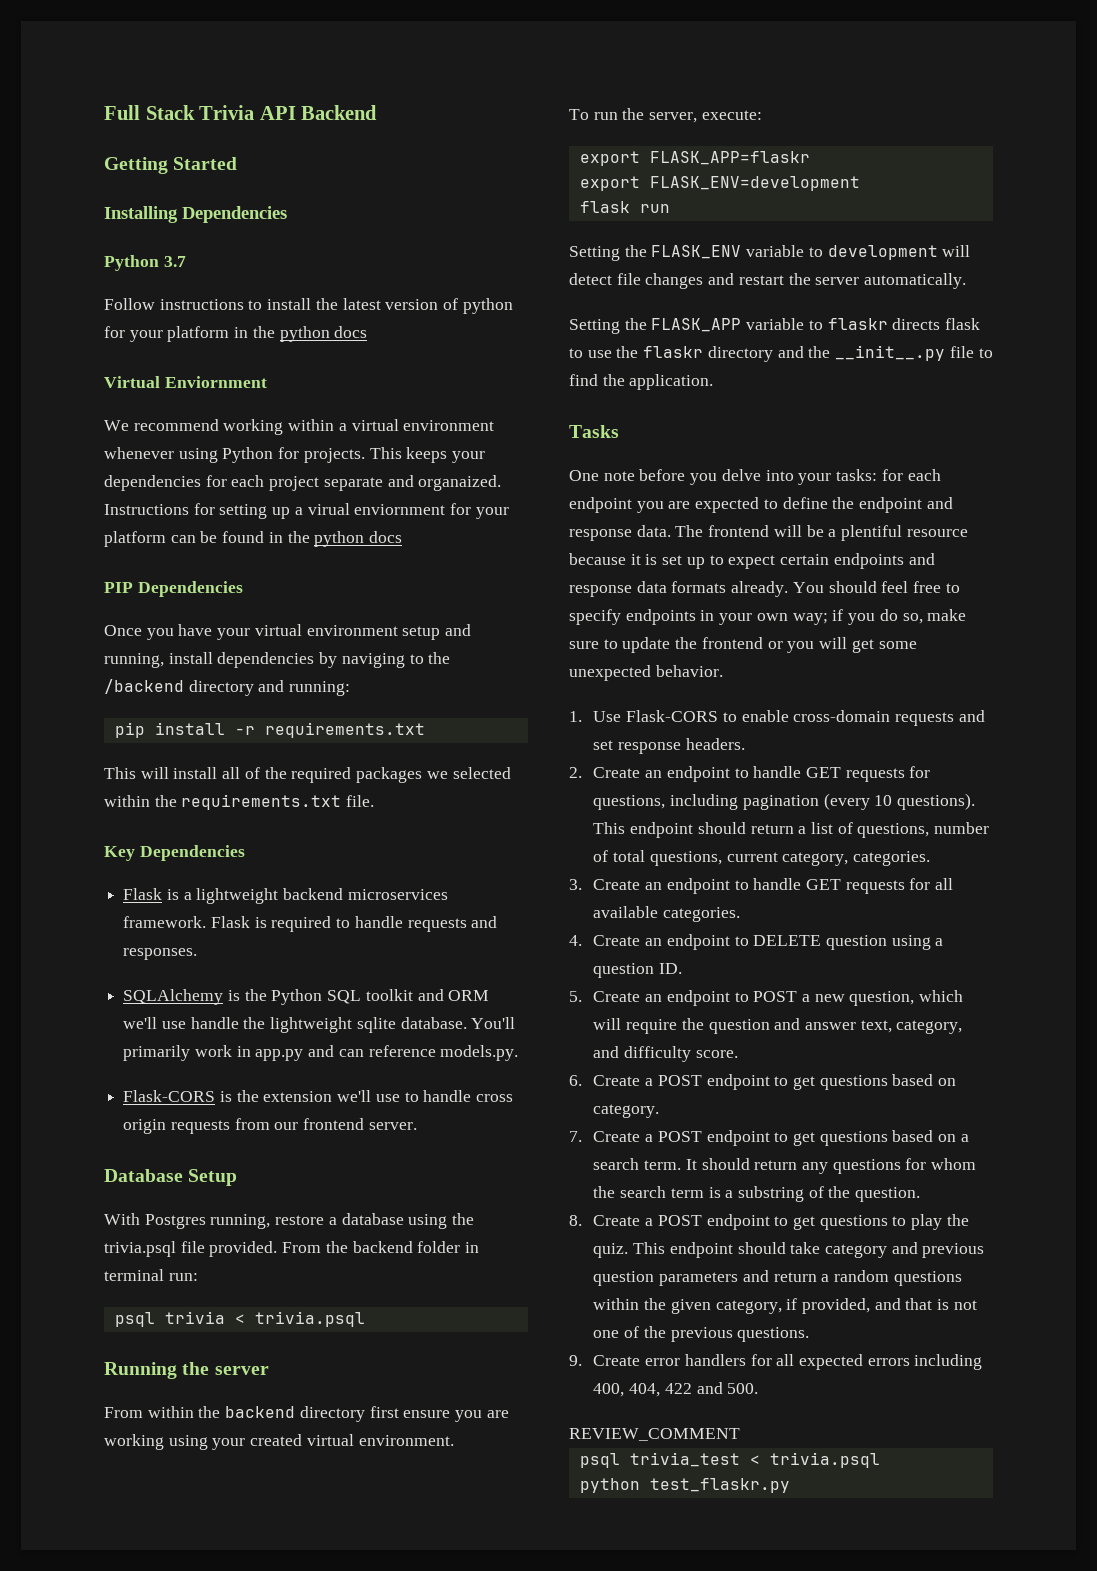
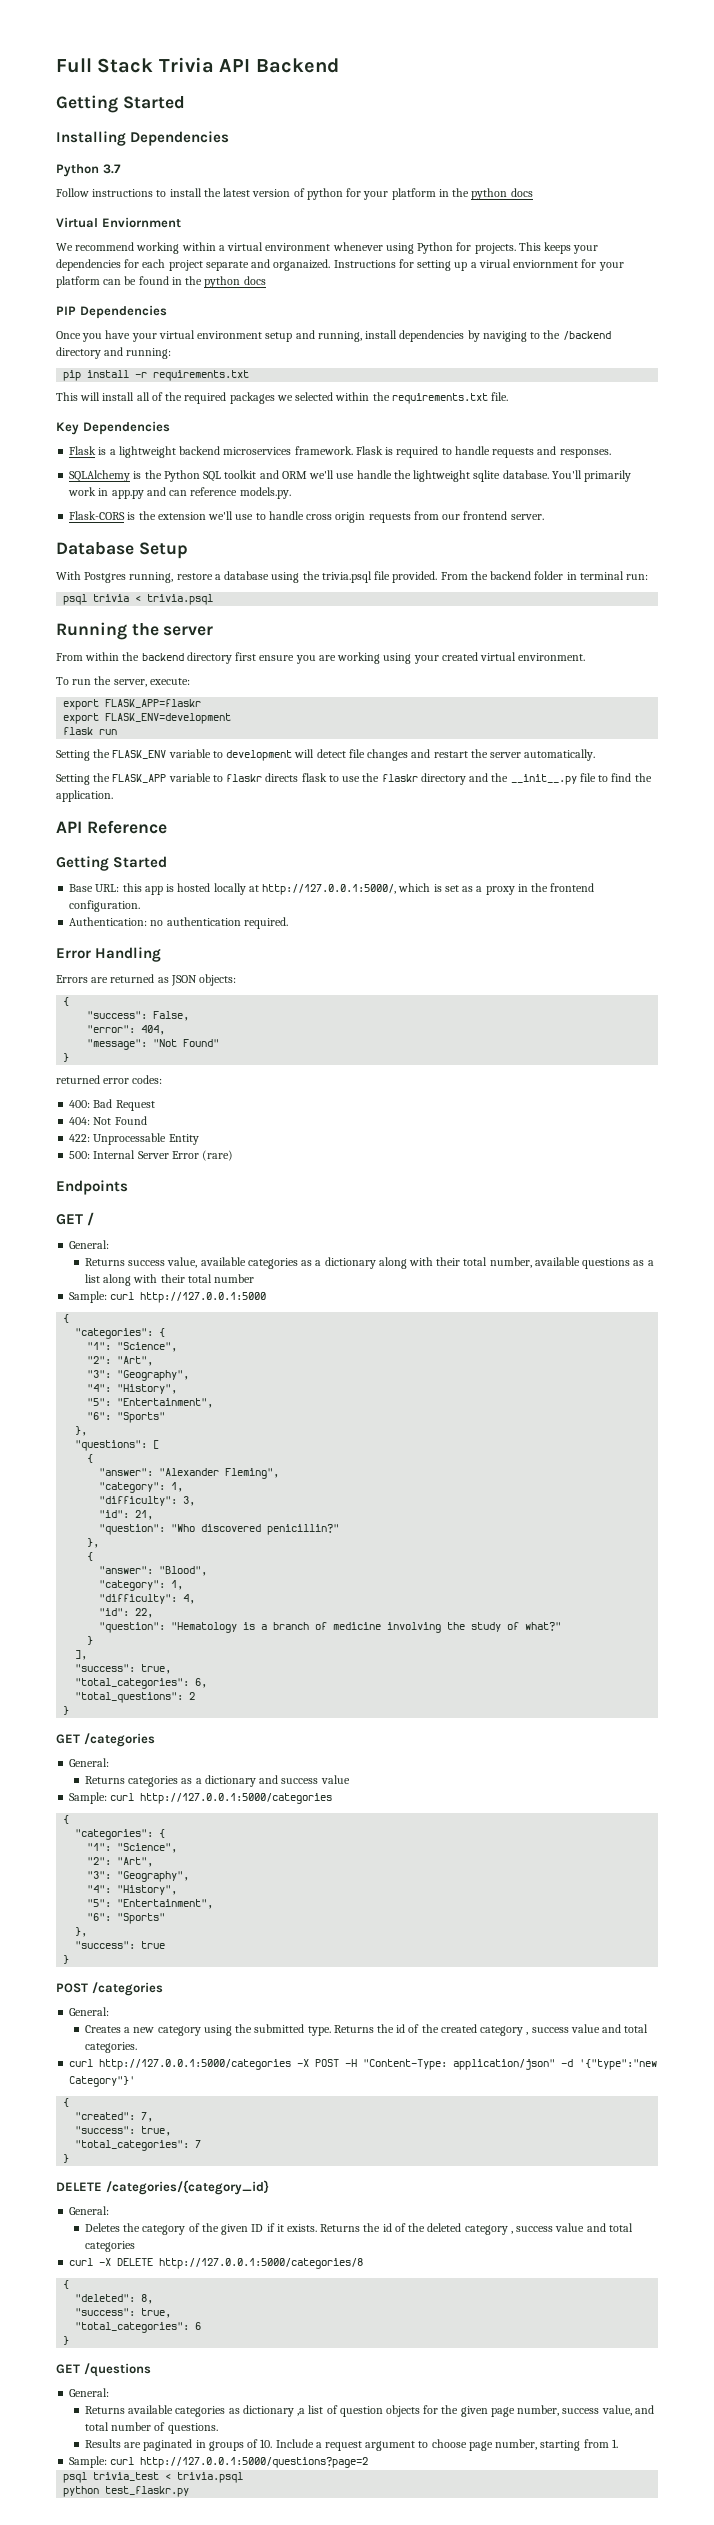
[569,425,619,438] [569,469,941,485] [569,497,953,513] [569,525,968,541] [569,553,935,569] [569,581,960,597] [569,609,967,625] [569,637,917,653] [569,665,723,681] [569,710,985,726] [593,738,745,754] [569,766,931,782] [593,793,975,810] [593,822,990,838] [593,850,930,866] [569,878,954,894] [593,906,741,922] [569,934,944,950] [593,963,683,978] [569,990,964,1006] [593,1018,963,1034] [593,1046,738,1062] [569,1074,957,1090] [593,1104,660,1118] [569,1130,969,1146] [593,1158,977,1174] [593,1186,921,1202] [569,1214,969,1230] [593,1242,985,1258] [593,1270,962,1286] [593,1298,977,1314] [593,1326,810,1342] [569,1354,983,1370] [593,1382,759,1397] [569,1428,740,1441] Tasks // One note before you delve into your tasks: for each endpoint you are expected to define the endpoint and response data. The frontend will be a plentiful resource because it is set up to expect certain endpoints and response data formats already. You should feel free to specify endpoints in your own way; if you do so, make sure to update the frontend or you will get some unexpected behavior. // 1. Use Flask-CORS to enable cross-domain requests and set response headers. // 2. Create an endpoint to handle GET requests for questions, including pagination (every 10 questions). This endpoint should return a list of questions, number of total questions, current category, categories. // 3. Create an endpoint to handle GET requests for all available categories. // 4. Create an endpoint to DELETE question using a question ID. // 5. Create an endpoint to POST a new question, which will require the question and answer text, category, and difficulty score. // 6. Create a POST endpoint to get questions based on category. // 7. Create a POST endpoint to get questions based on a search term. It should return any questions for whom the search term is a substring of the question. // 8. Create a POST endpoint to get questions to play the quiz. This endpoint should take category and previous question parameters and return a random questions within the given category, if provided, and that is not one of the previous questions. // 9. Create error handlers for all expected errors including 400, 404, 422 and 500. // REVIEW_COMMENT -> [56,820,167,834] [56,856,168,871] [69,883,595,895] [69,900,141,912] [69,917,288,929] [56,947,162,962] [56,974,237,986] [63,997,70,1006] [87,1011,190,1021] [87,1025,166,1035] [87,1039,220,1050] [63,1053,70,1062] [56,1075,163,1084] [69,1099,155,1111] [69,1116,147,1125] [69,1133,199,1145] [69,1150,234,1161] [56,1180,128,1195] [56,1212,95,1226] [69,1240,110,1249] [84,1257,654,1269] [84,1274,255,1286] [69,1291,267,1303] [63,1314,70,1323] [75,1328,166,1339] [87,1342,178,1352] [87,1356,154,1366] [87,1370,190,1381] [87,1384,178,1394] [87,1398,214,1408] [87,1412,166,1423] [75,1426,88,1436] [75,1440,160,1451] [87,1454,94,1463] [99,1468,280,1479] [99,1482,184,1493] [99,1496,196,1506] [99,1510,154,1520] [99,1524,340,1535] [87,1538,100,1548] [87,1552,94,1561] [99,1566,208,1576] [99,1580,184,1591] [99,1594,196,1604] [99,1608,154,1618] [99,1622,562,1633] [87,1636,94,1645] [75,1650,88,1660] [75,1664,172,1674] [75,1678,208,1689] [75,1692,196,1703] [63,1706,70,1715] [56,1733,155,1747] [69,1758,110,1767] [84,1775,350,1787] [69,1792,333,1804] [63,1815,70,1824] [75,1829,166,1840] [87,1843,178,1853] [87,1857,154,1867] [87,1871,190,1882] [87,1885,178,1895] [87,1899,214,1909] [87,1913,166,1924] [75,1927,88,1937] [75,1941,166,1949] [63,1955,70,1964] [56,1982,163,1996] [69,2007,110,2016] [84,2024,649,2036] [84,2042,137,2053] [69,2059,658,2070] [69,2076,136,2087] [63,2098,70,2107] [75,2112,154,2122] [75,2126,172,2136] [75,2140,202,2151] [63,2154,70,2163] [56,2180,269,2195] [69,2206,110,2215] [84,2223,633,2235] [84,2241,135,2252] [69,2258,364,2269] [63,2280,70,2289] [75,2294,154,2304] [75,2308,172,2318] [75,2322,202,2333] [63,2336,70,2345] [56,2363,151,2377] [69,2388,110,2397] [84,2405,654,2417] [84,2422,218,2434] [84,2439,618,2451] [69,2456,369,2468] API Reference // Getting Started // Base URL: this app is hosted locally at http://127.0.0.1:5000/, which is set as a proxy in the frontend configuration. // Authentication: no authentication required. // Error Handling // Errors are returned as JSON objects: // { // "success": False, // "error": 404, // "message": "Not Found" // } // returned error codes: // 400: Bad Request // 404: Not Found // 422: Unprocessable Entity // 500: Internal Server Error (rare) // Endpoints // GET / // General: // Returns success value, available categories as a dictionary along with their total number, available questions as a list along with their total number // Sample: curl http://127.0.0.1:5000 // { // "categories": { // "1": "Science", // "2": "Art", // "3": "Geography", // "4": "History", // "5": "Entertainment", // "6": "Sports" // }, // "questions": [ // { // "answer": "Alexander Fleming", // "category": 1, // "difficulty": 3, // "id": 21, // "question": "Who discovered penicillin?" // }, // { // "answer": "Blood", // "category": 1, // "difficulty": 4, // "id": 22, // "question": "Hematology is a branch of medicine involving the study of what?" // } // ], // "success": true, // "total_categories": 6, // "total_questions": 2 // } // GET /categories // General: // Returns categories as a dictionary and success value // Sample: curl http://127.0.0.1:5000/categories // { // "categories": { // "1": "Science", // "2": "Art", // "3": "Geography", // "4": "History", // "5": "Entertainment", // "6": "Sports" // }, // "success": true // } // POST /categories // General: // Creates a new category using the submitted type. Returns the id of the created category , success value and total categories. // curl http://127.0.0.1:5000/categories -X POST -H "Content-Type: application/json" -d '{"type":"new Category"}' // { // "created": 7, // "success": true, // "total_categories": 7 // } // DELETE /categories/{category_id} // General: // Deletes the category of the given ID if it exists. Returns the id of the deleted category , success value and total categories // curl -X DELETE http://127.0.0.1:5000/categories/8 // { // "deleted": 8, // "success": true, // "total_categories": 6 // } // GET /questions // General: // Returns available categories as dictionary ,a list of question objects for the given page number, success value, and total number of questions. // Results are paginated in groups of 10. Include a request argument to choose page number, starting from 1. // Sample: curl http://127.0.0.1:5000/questions?page=2

